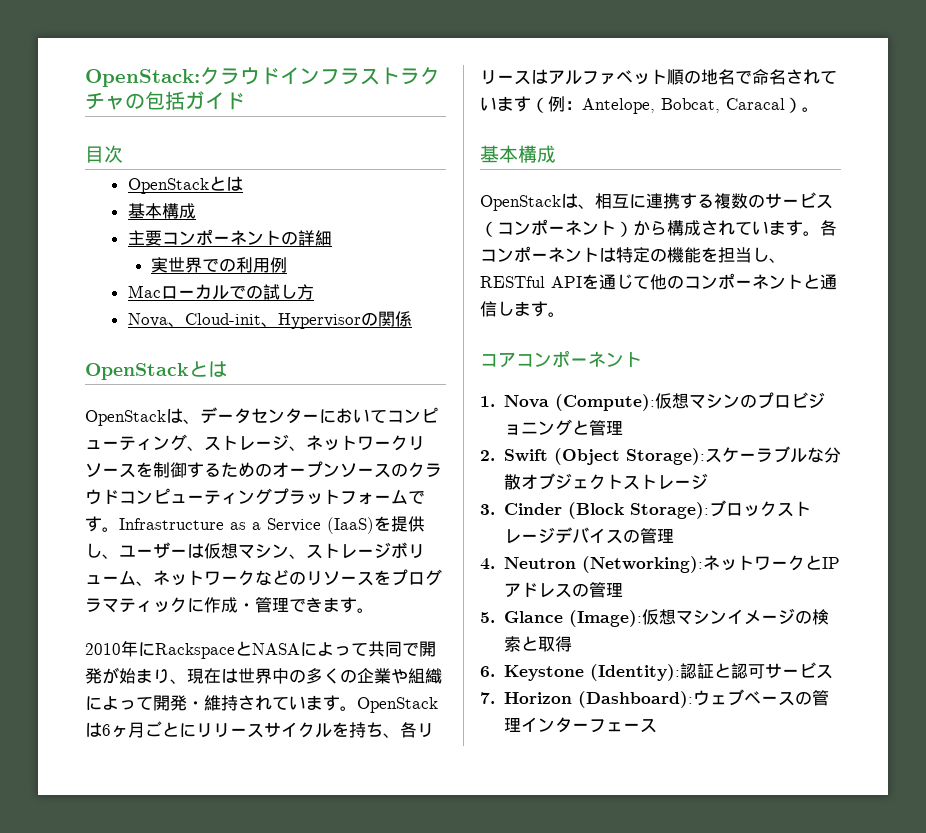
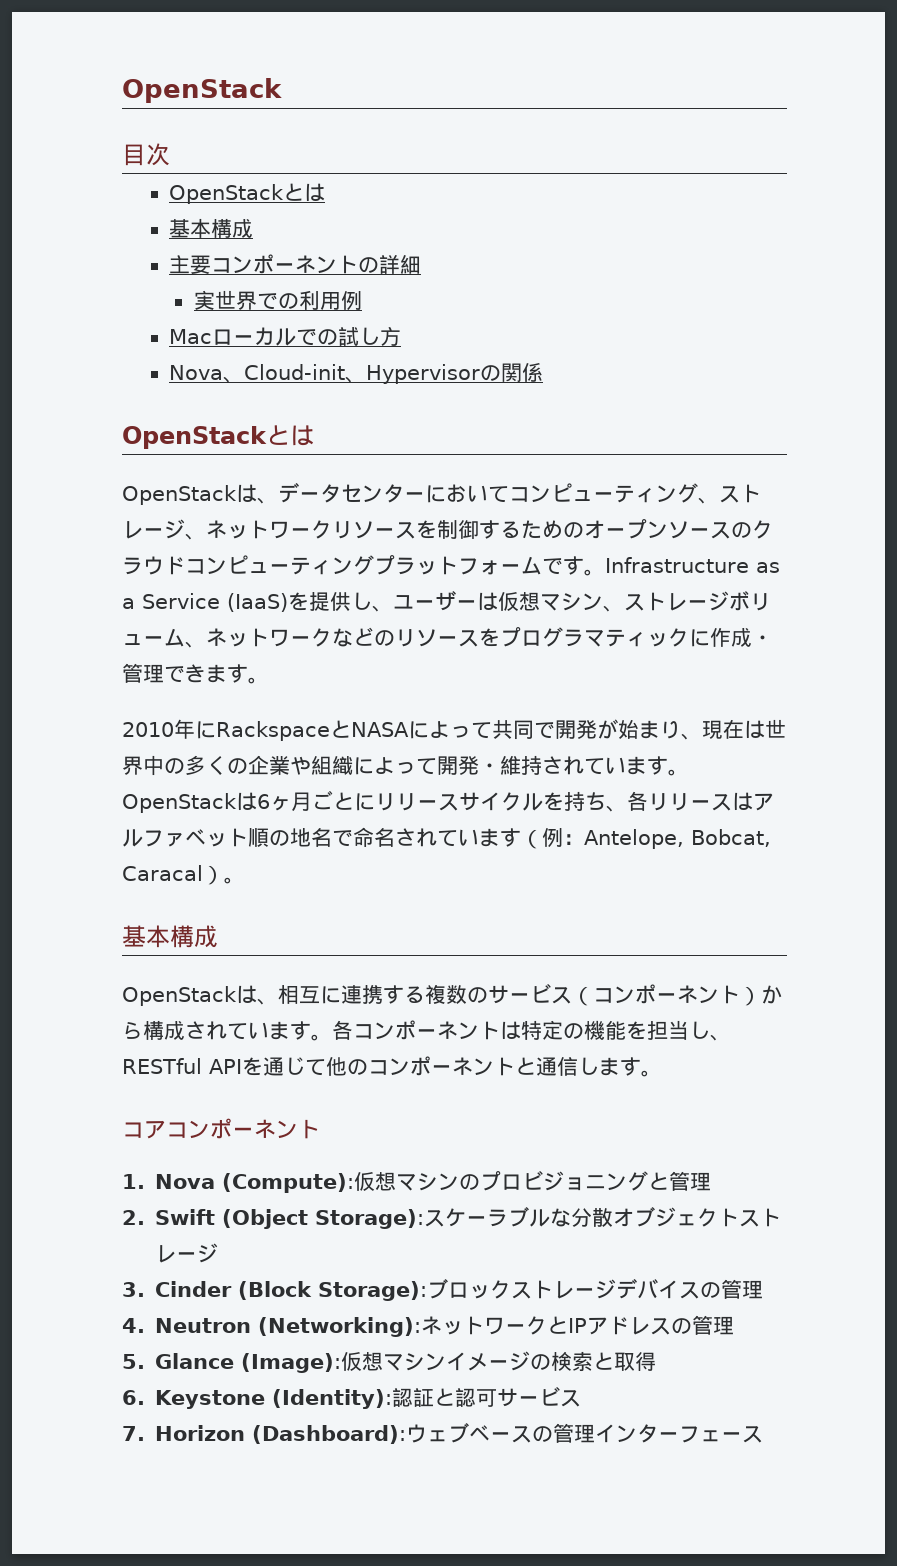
[85,67,440,87] [85,91,245,110] OpenStack:クラウドインフラストラクチャの包括ガイド -> [122,78,282,103] OpenStack

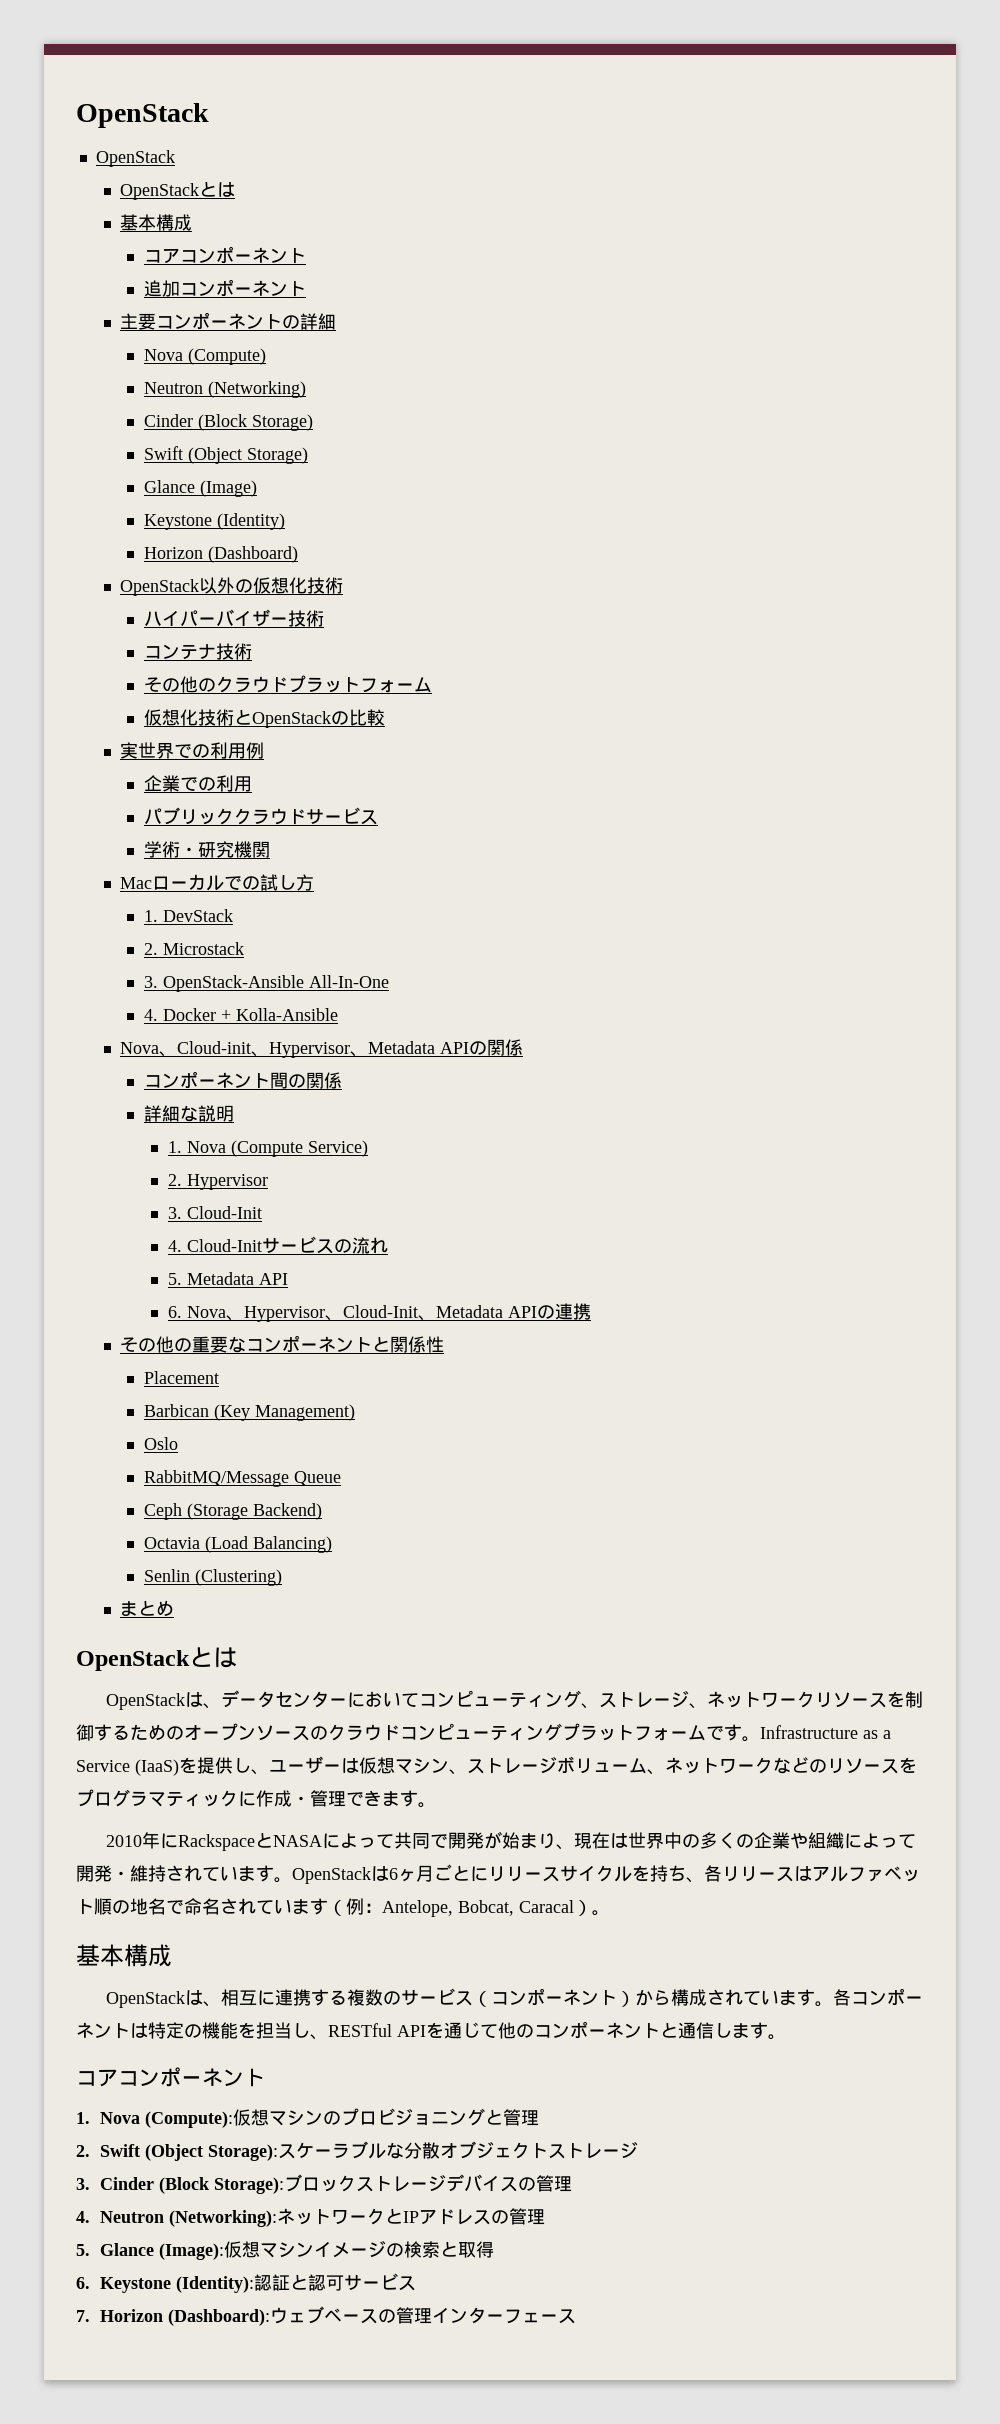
[122,78,282,103] [122,143,170,166] OpenStack // 目次 -> [76,103,209,128] [95,150,175,167] OpenStack // OpenStack
(254, 228) none -> [143,246,306,264] [143,279,306,297] // コアコンポーネント // 追加コンポーネント
[193,290,362,311] 実世界での利用例 -> [143,348,266,365] [143,381,306,398] [143,414,313,431] [143,446,308,464] [143,480,257,497] [143,513,285,530] [143,546,298,563] [119,577,343,596] [143,609,324,627] [143,643,252,660] [143,675,432,693] [143,709,385,728] [119,742,264,759] [143,775,252,792] [143,807,378,825] [143,841,270,858] Nova (Compute) // Neutron (Networking) // Cinder (Block Storage) // Swift (Object Storage) // Glance (Image) // Keystone (Identity) // Horizon (Dashboard) // OpenStack以外の仮想化技術 // ハイパーバイザー技術 // コンテナ技術 // その他のクラウドプラットフォーム // 仮想化技術とOpenStackの比較 // 実世界での利用例 // 企業での利用 // パブリッククラウドサービス // 学術・研究機関
(402, 336) none -> [143,909,233,922] [143,942,244,955] [143,975,389,992] [143,1008,338,1021] // 1. DevStack // 2. Microstack // 3. OpenStack-Ansible All-In-One // 4. Docker + Kolla-Ansible
[480,363,544,382] の関係 -> [349,1039,523,1057] [143,1071,342,1089] [143,1105,234,1122] [167,1140,368,1157] [167,1174,268,1190] [167,1206,262,1219] [167,1236,388,1254] [167,1272,288,1285] [167,1303,591,1322] [119,1335,444,1353] [143,1371,219,1384] [143,1404,355,1421] [143,1437,178,1450] [143,1470,341,1487] [143,1503,322,1520] [143,1536,332,1553] [143,1569,282,1586] [119,1600,174,1616] 、Metadata APIの関係 // コンポーネント間の関係 // 詳細な説明 // 1. Nova (Compute Service) // 2. Hypervisor // 3. Cloud-Init // 4. Cloud-Initサービスの流れ // 5. Metadata API // 6. Nova、Hypervisor、Cloud-Init、Metadata APIの連携 // その他の重要なコンポーネントと関係性 // Placement // Barbican (Key Management) // Oslo // RabbitMQ/Message Queue // Ceph (Storage Backend) // Octavia (Load Balancing) // Senlin (Clustering) // まとめ

